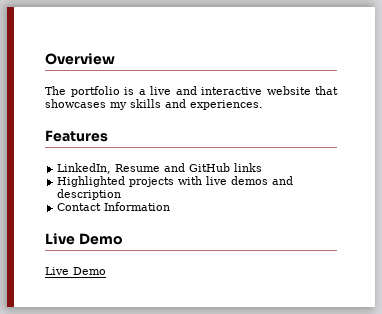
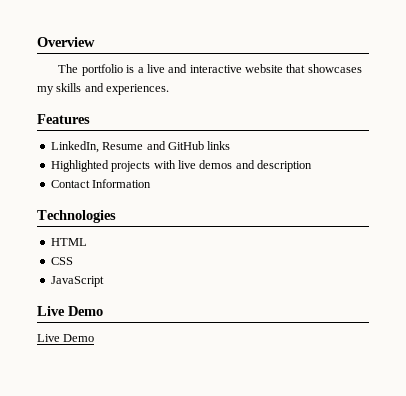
(171, 206) none -> [37,210,116,223] [50,238,87,246] [50,257,73,265] [50,276,104,287] // Technologies // HTML // CSS // JavaScript

